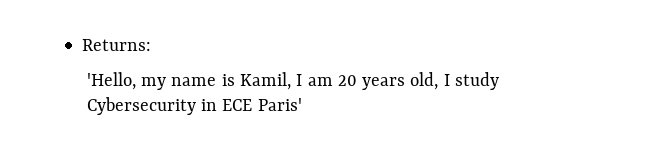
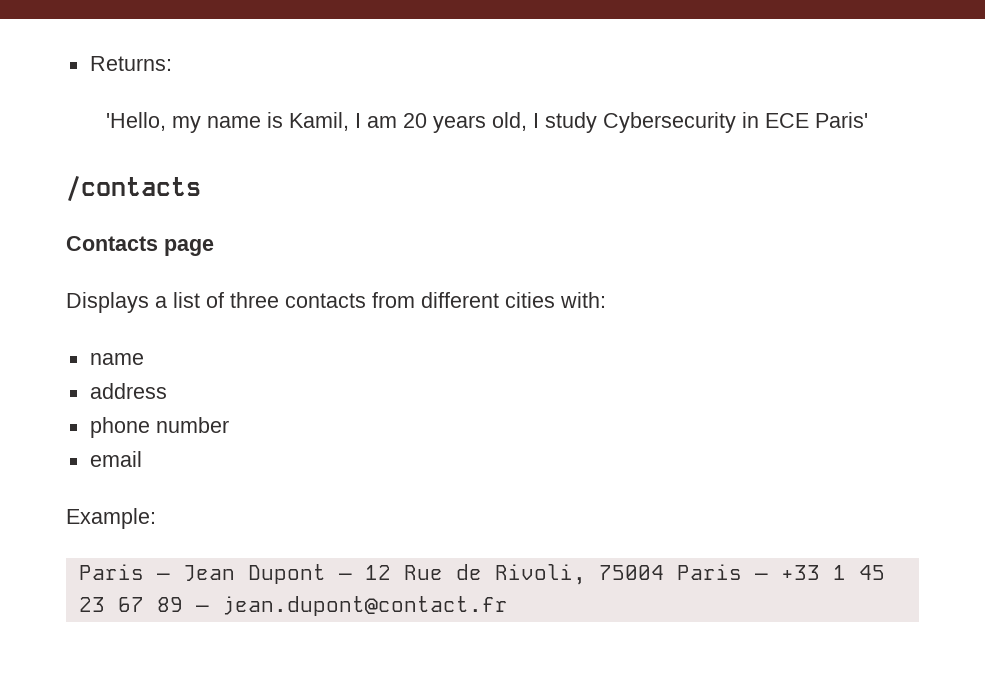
(302, 104) none -> [66,175,201,202] [66,236,214,256] [66,292,606,313] [89,353,144,365] [89,383,167,399] [89,417,229,438] [89,451,142,467] [66,508,156,529] [78,564,885,585] [78,596,508,616] // /contacts // Contacts page // Displays a list of three contacts from different cities with: // name // address // phone number // email // Example: // Paris — Jean Dupont — 12 Rue de Rivoli, 75004 Paris — +33 1 45 23 67 89 — jean.dupont@contact.fr

